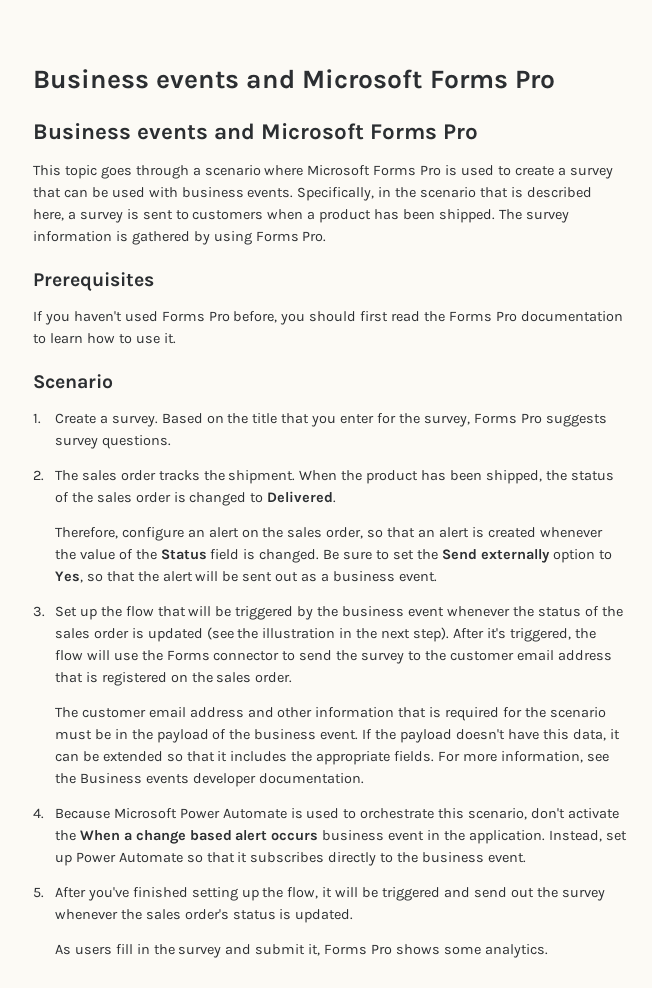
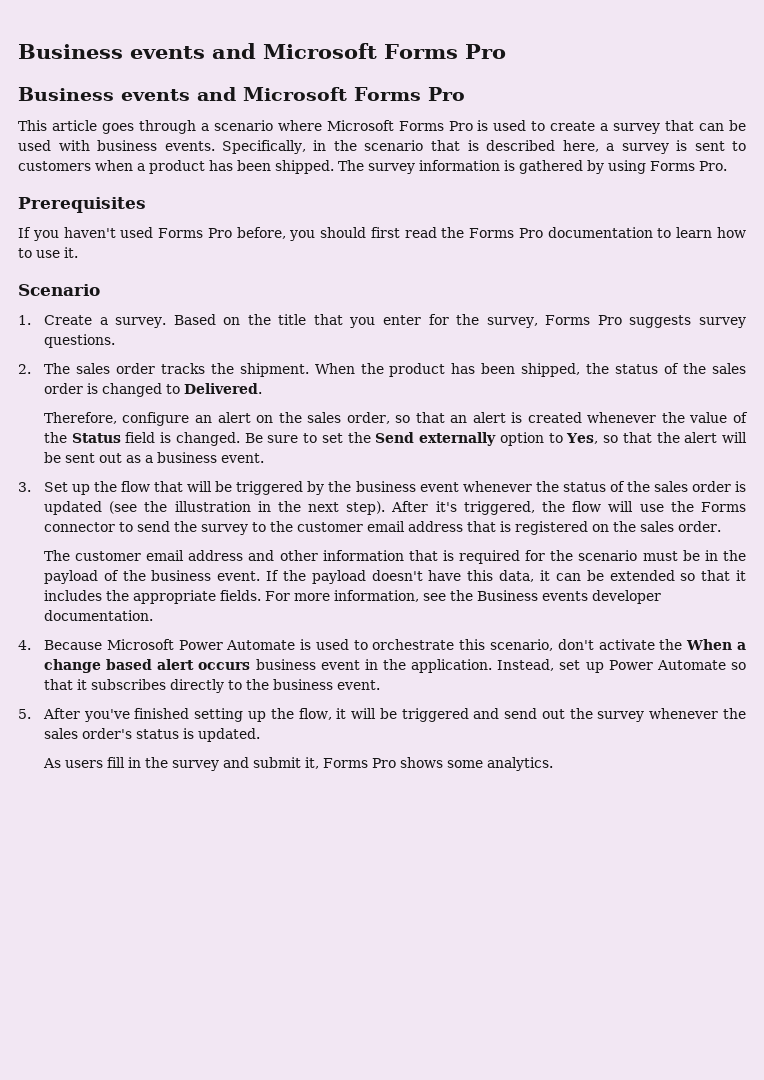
[64,165,97,179] topic -> [51,120,97,131] article

